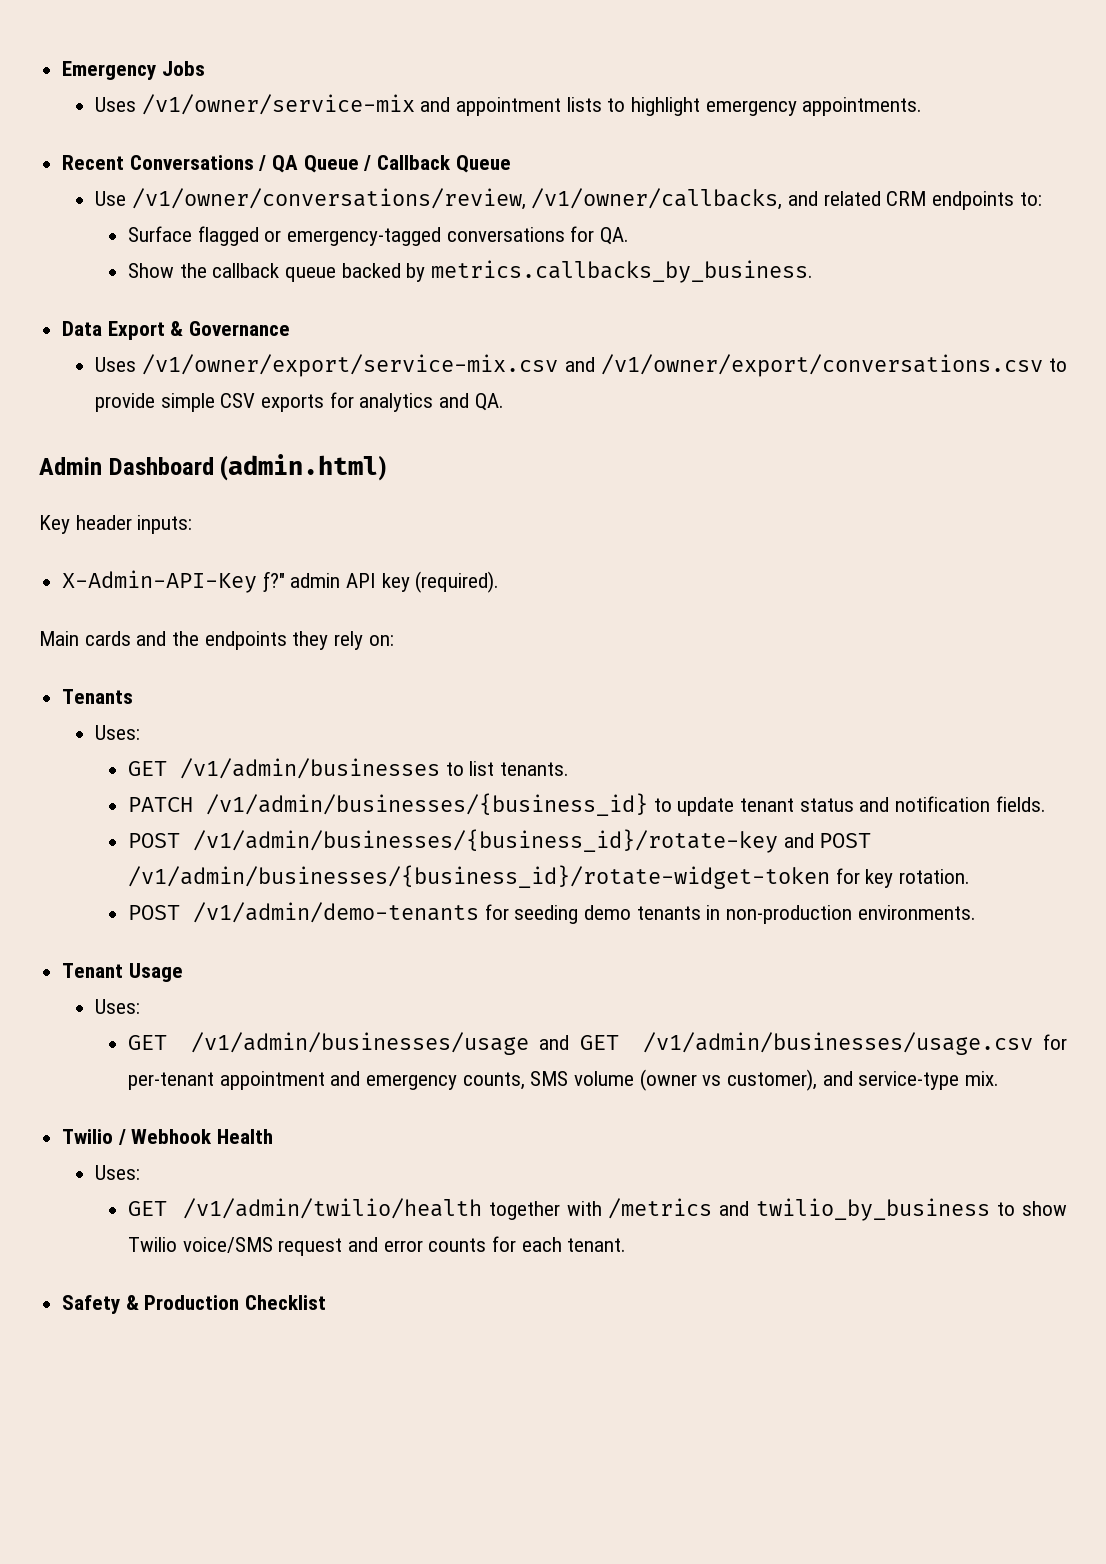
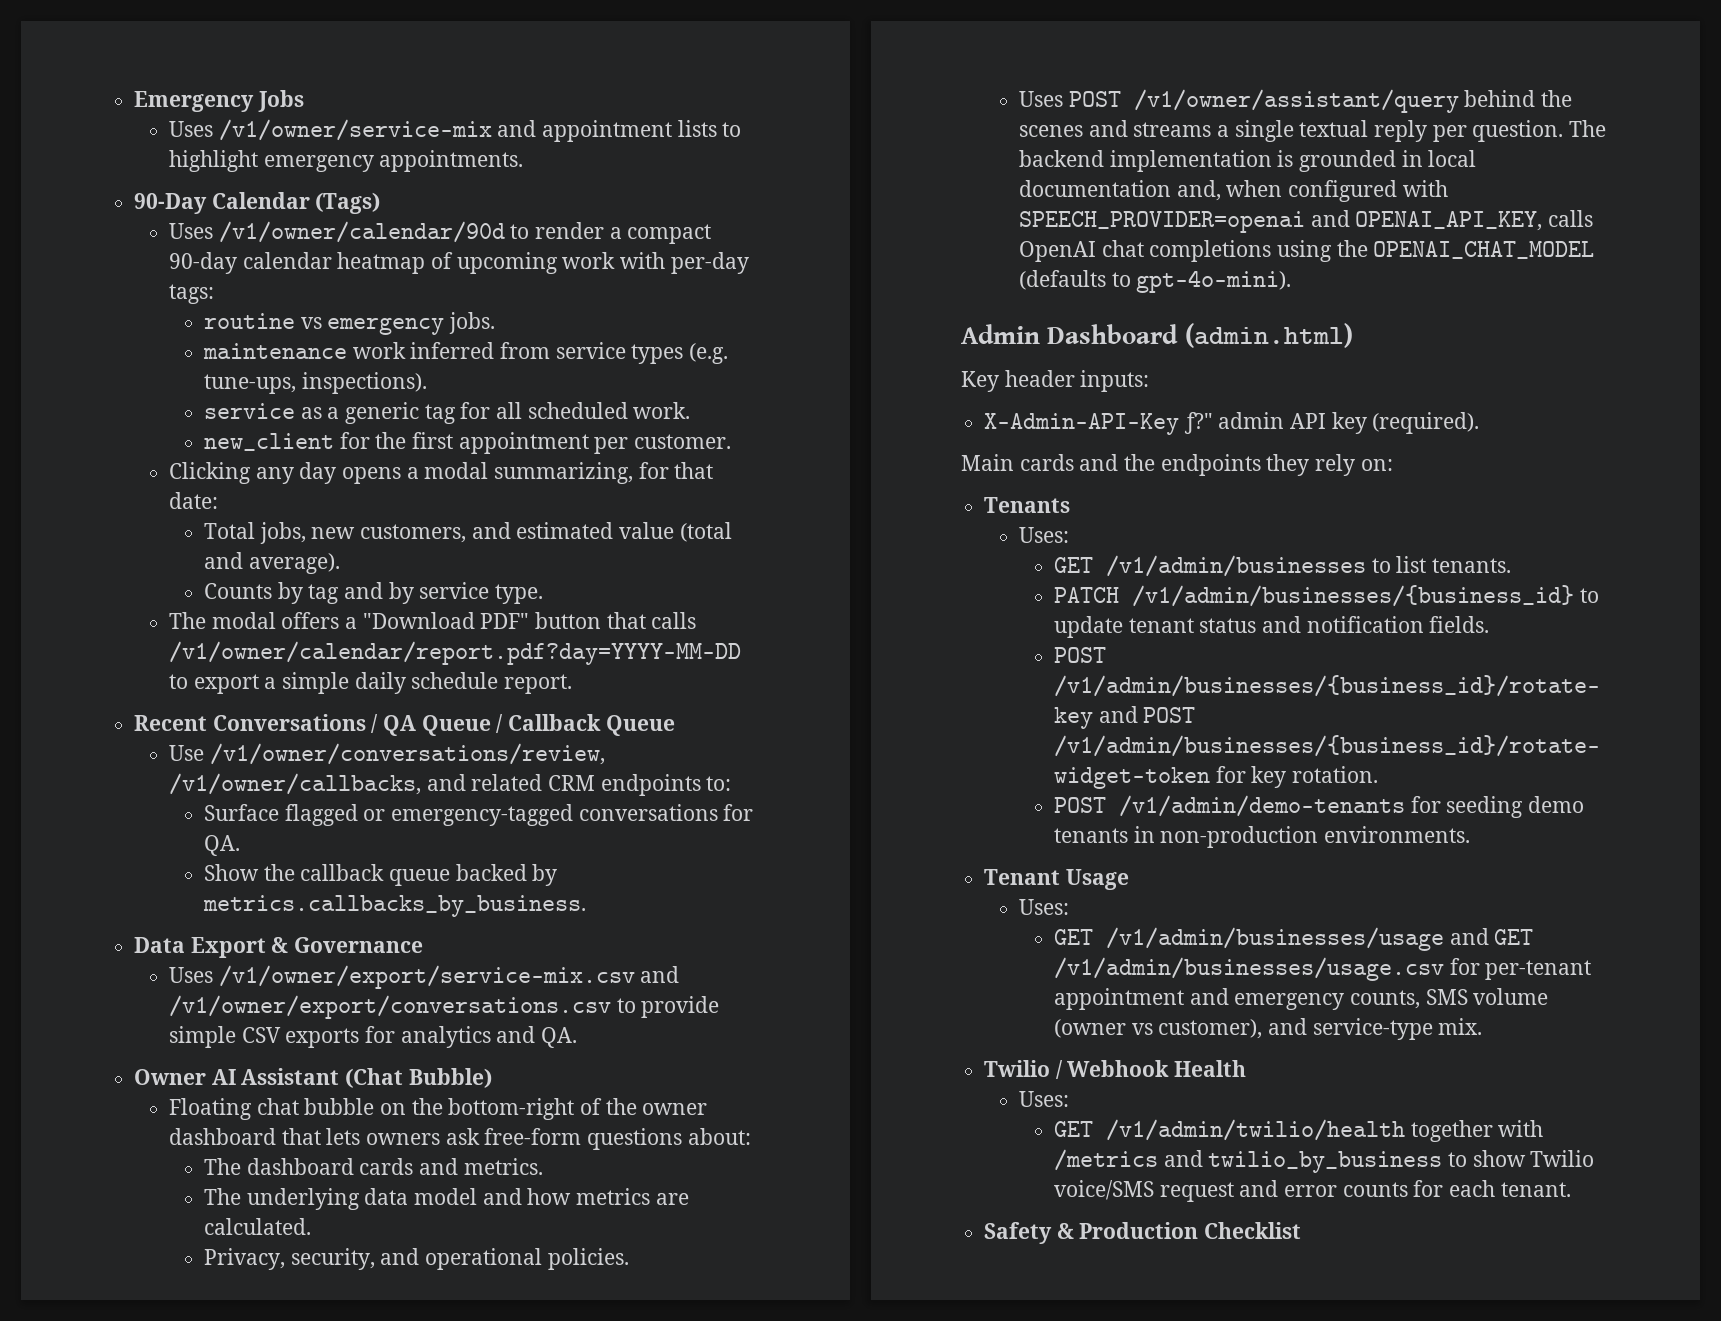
(923, 106) none -> [134,192,381,214] [169,221,712,244] [169,252,749,274] [169,284,215,304] [204,312,496,335] [203,342,729,364] [204,372,427,394] [204,402,691,424] [204,432,732,454] [169,462,714,484] [169,492,219,509] [204,522,732,544] [204,552,340,574] [204,582,544,604] [169,612,697,629] [169,641,742,665] [169,672,573,694] // 90-Day Calendar (Tags) // Uses /v1/owner/calendar/90d to render a compact 90-day calendar heatmap of upcoming work with per-day tags: // routine vs emergency jobs. // maintenance work inferred from service types (e.g. tune-ups, inspections). // service as a generic tag for all scheduled work. // new_client for the first appointment per customer. // Clicking any day opens a modal summarizing, for that date: // Total jobs, new customers, and estimated value (total and average). // Counts by tag and by service type. // The modal offers a "Download PDF" button that calls /v1/owner/calendar/report.pdf?day=YYYY-MM-DD to export a simple daily schedule report.
(504, 402) none -> [134,1068,492,1088] [169,1098,708,1120] [169,1128,751,1150] [204,1158,543,1175] [204,1188,689,1210] [204,1218,312,1235] [204,1248,629,1270] [1019,89,1573,113] [1019,120,1607,142] [1019,150,1477,172] [1019,180,1448,202] [1019,210,1594,233] [1019,240,1595,262] [1019,270,1292,293] // Owner AI Assistant (Chat Bubble) // Floating chat bubble on the bottom-right of the owner dashboard that lets owners ask free-form questions about: // The dashboard cards and metrics. // The underlying data model and how metrics are calculated. // Privacy, security, and operational policies. // Uses POST /v1/owner/assistant/query behind the scenes and streams a single textual reply per question. The backend implementation is grounded in local documentation and, when configured with SPEECH_PROVIDER=openai and OPENAI_API_KEY, calls OpenAI chat completions using the OPENAI_CHAT_MODEL (defaults to gpt-4o-mini).

